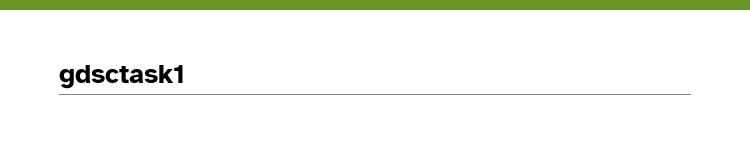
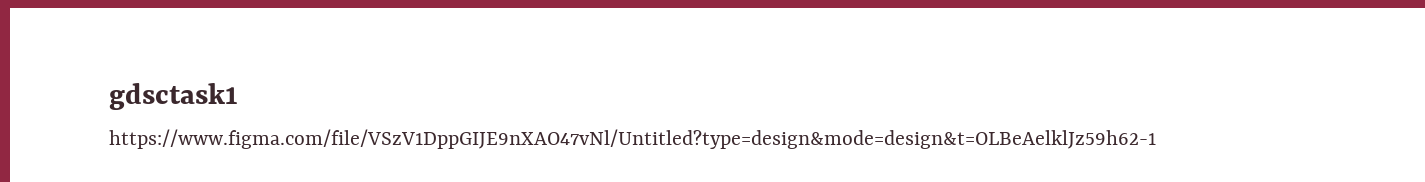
(185, 77) none -> [109,129,1156,149] // https://www.figma.com/file/VSzV1DppGIJE9nXAO47vNl/Untitled?type=design&mode=design&t=OLBeAelklJz59h62-1

